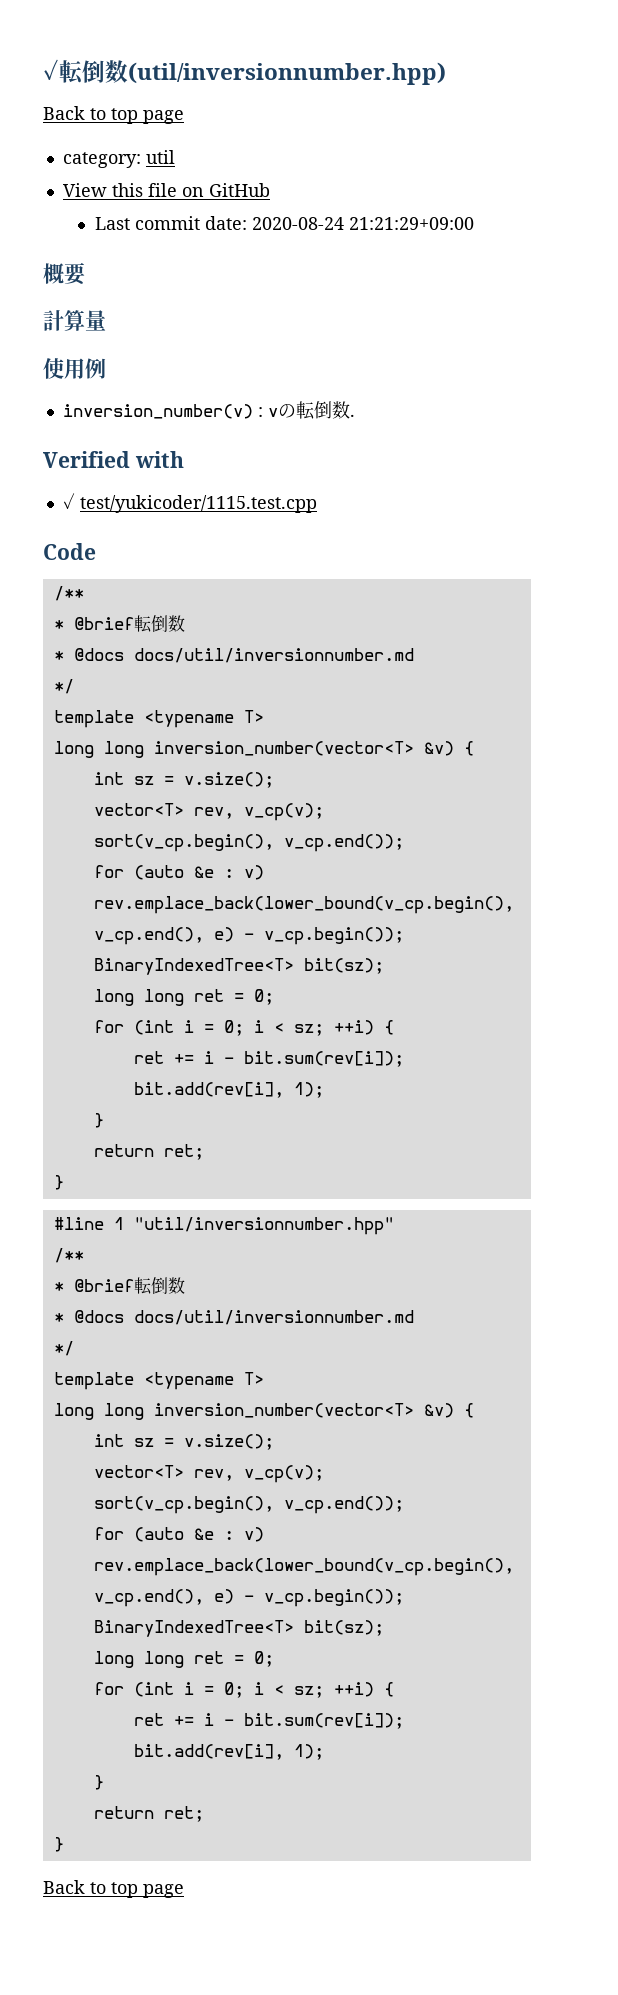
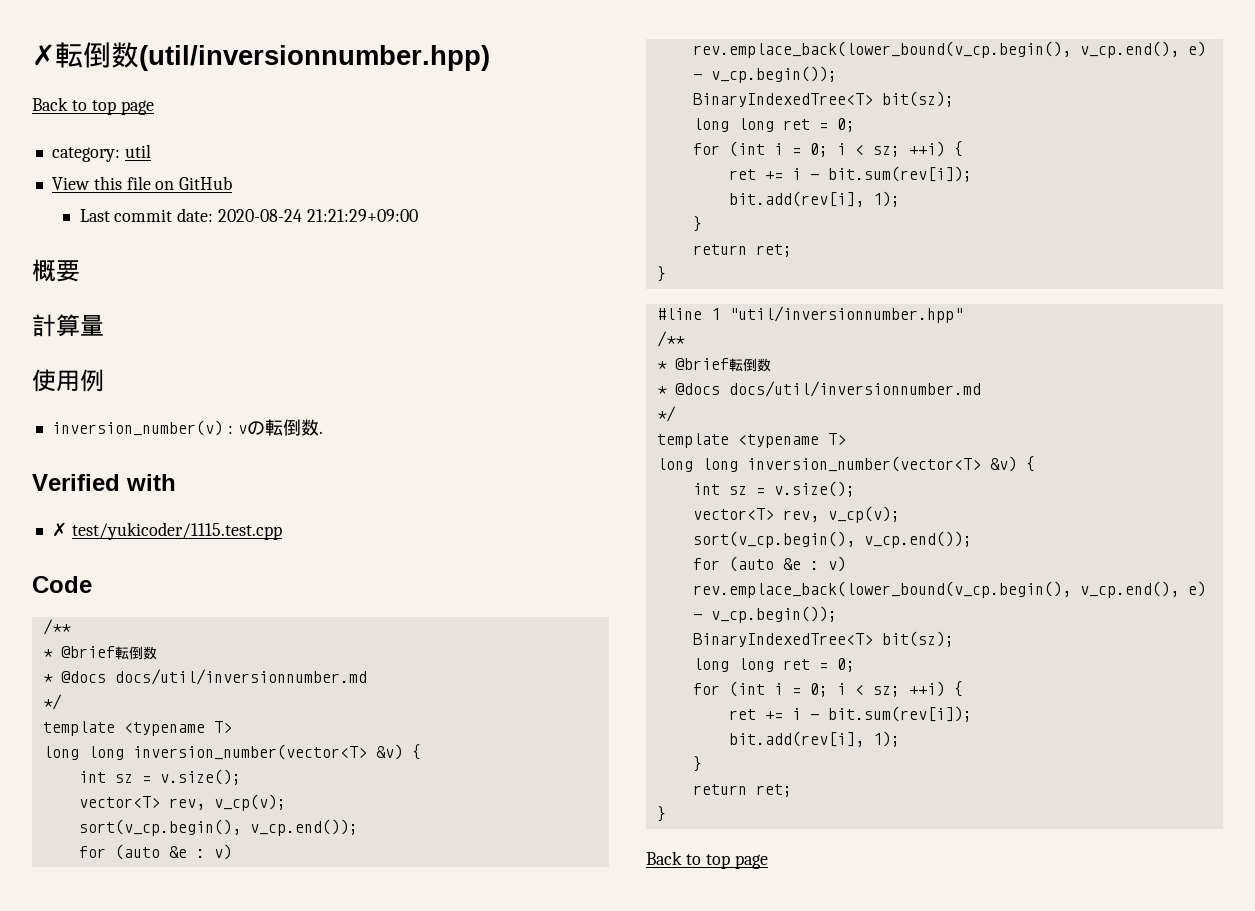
[43,59,59,80] ✓ -> [32,44,55,66] ✗
[62,493,75,509] ✓ -> [51,522,67,537] ✗

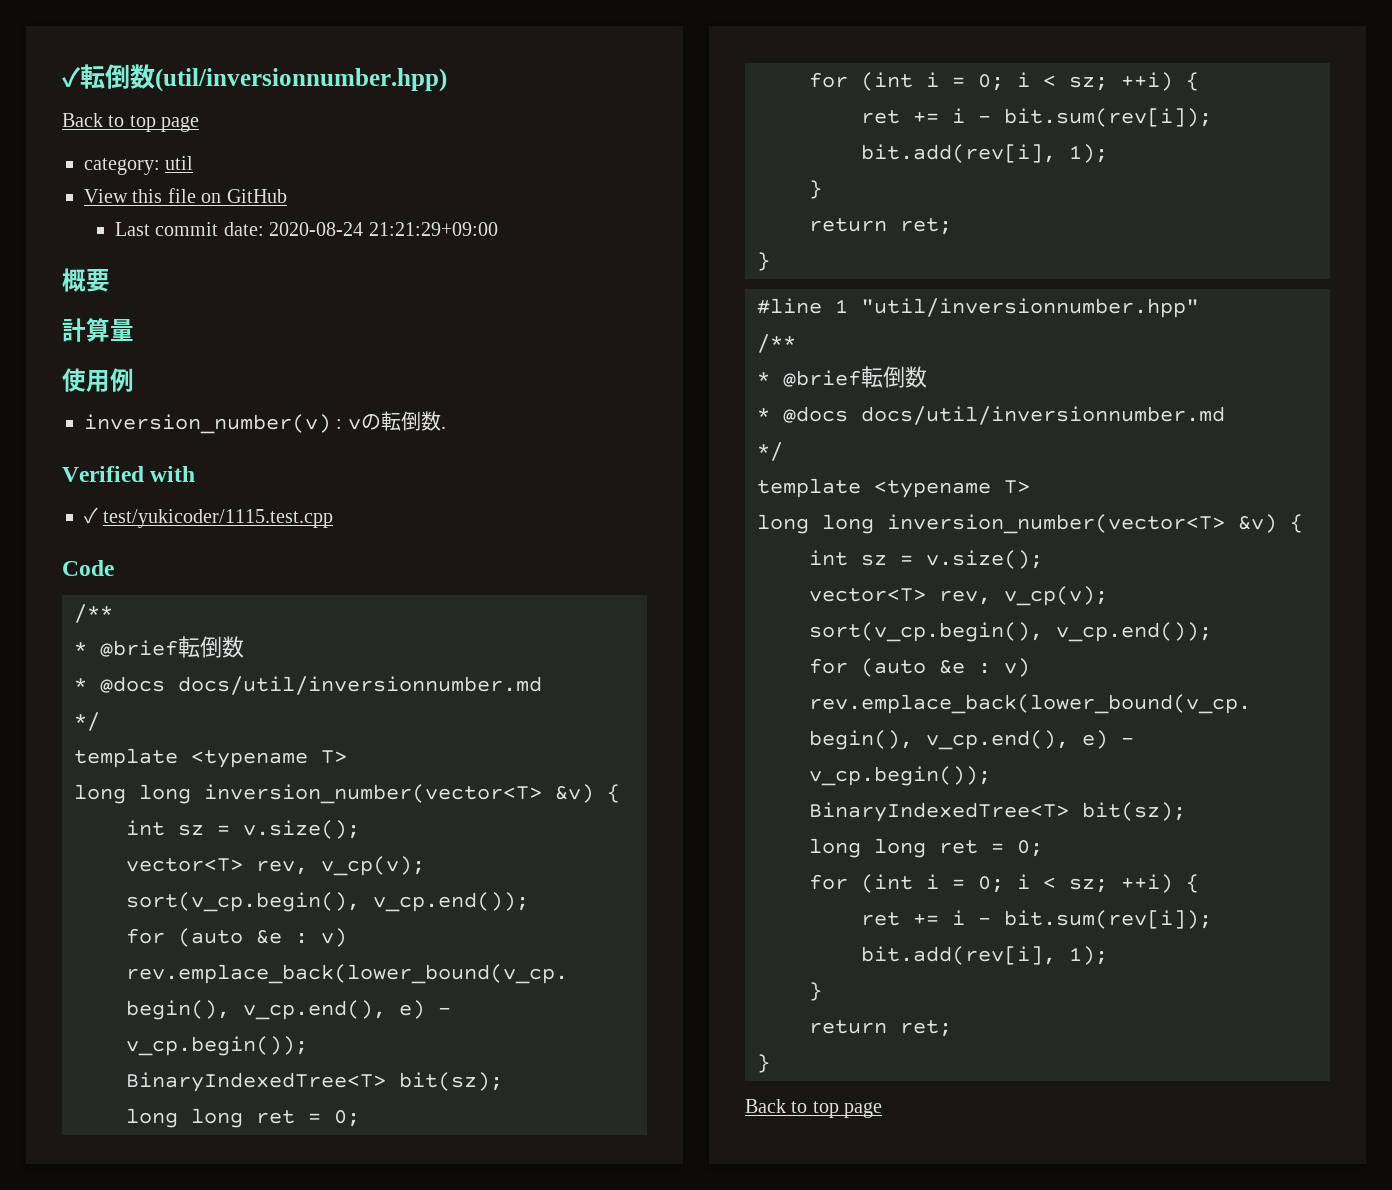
[32,44,55,66] ✗ -> [62,66,81,87] ✓
[51,522,67,537] ✗ -> [84,507,98,524] ✓

